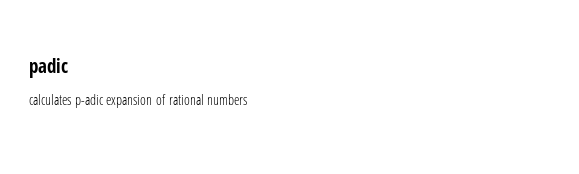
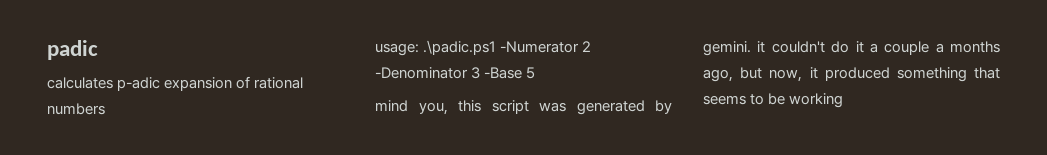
(248, 99) none -> [375,40,592,56] [375,67,536,79] [375,100,672,115] [703,41,1000,56] [703,67,1000,82] [703,93,844,108] // usage: .\padic.ps1 -Numerator 2 -Denominator 3 -Base 5 // mind you, this script was generated by gemini. it couldn't do it a couple a months ago, but now, it produced something that seems to be working

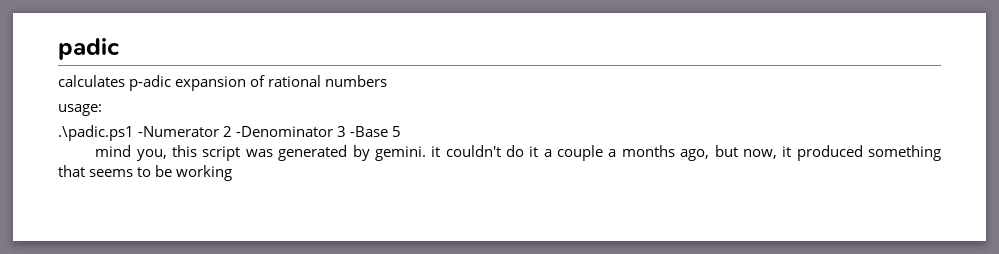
(419, 49) none -> (102, 110) //

